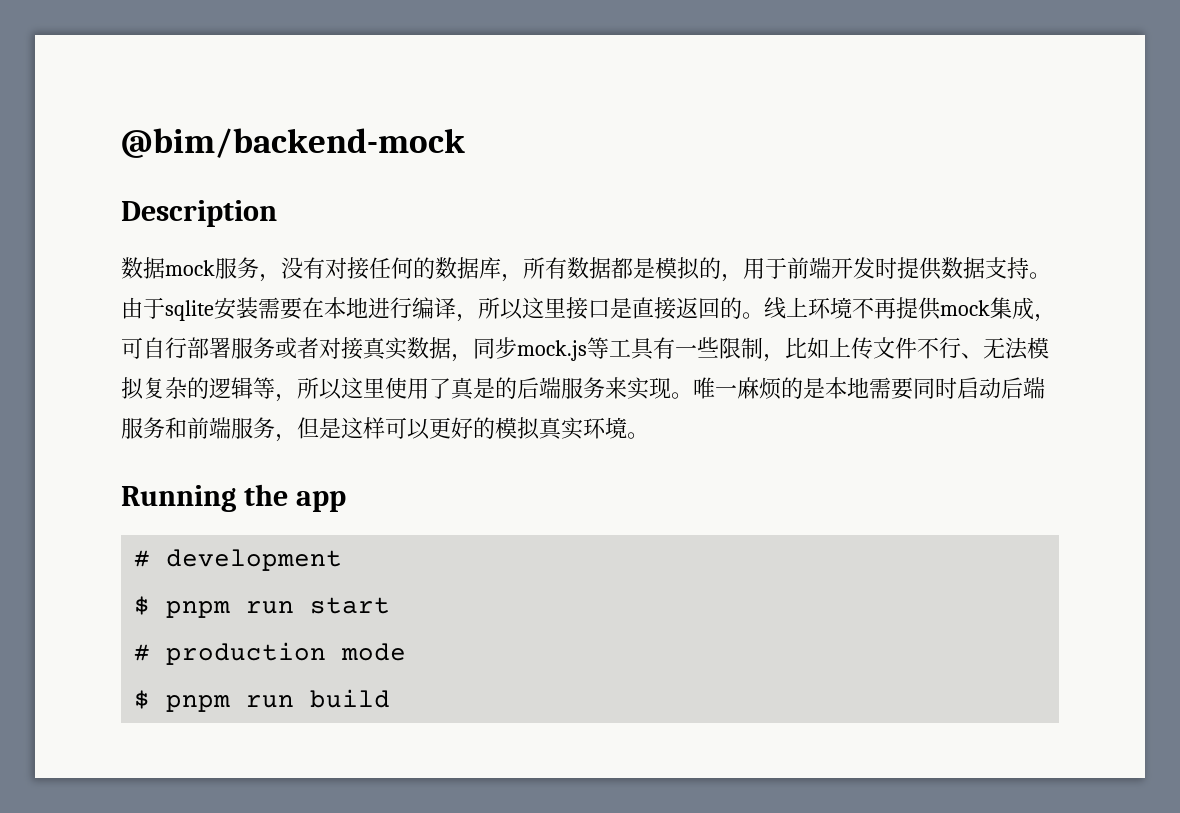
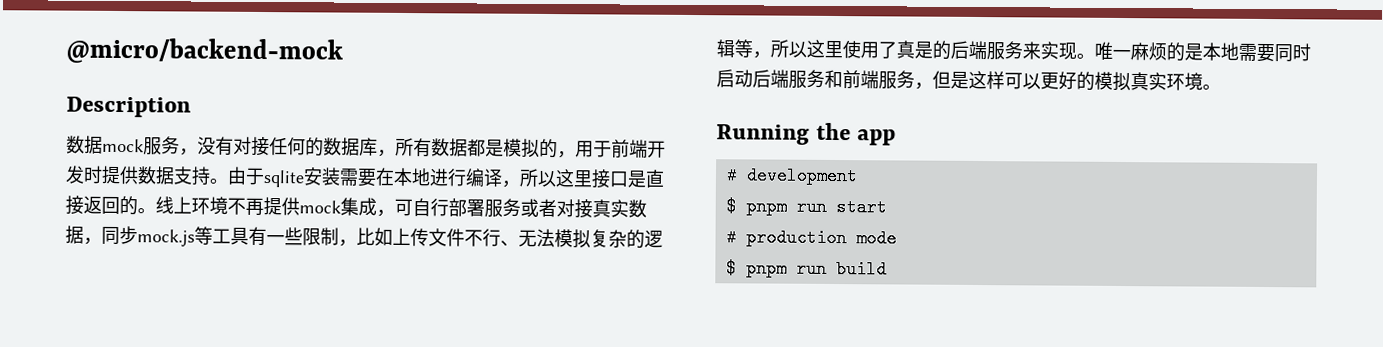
[121,128,465,158] @bim/backend-mock -> [66,37,343,65] @micro/backend-mock

